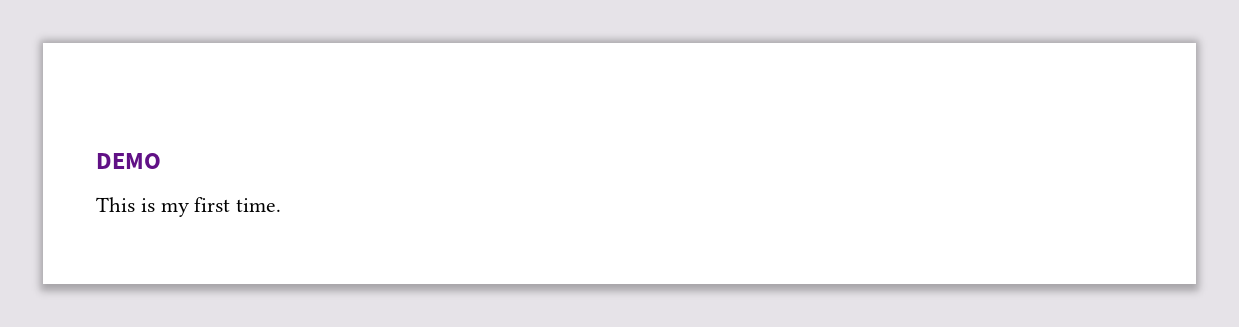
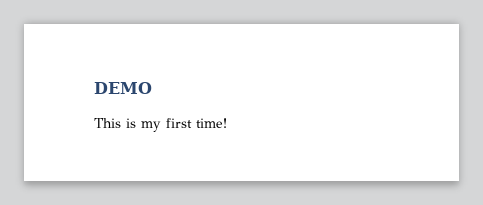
[236,198,282,212] time. -> [196,118,227,128] time!

